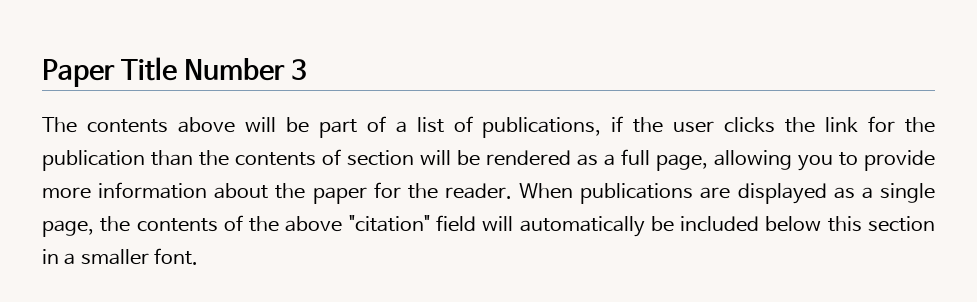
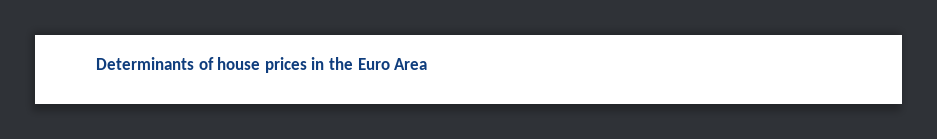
[42,57,308,87] [42,116,936,138] [42,149,935,171] [42,182,935,204] [42,215,936,237] [42,248,198,265] Paper Title Number 3 // The contents above will be part of a list of publications, if the user clicks the link for the publication than the contents of section will be rendered as a full page, allowing you to provide more information about the paper for the reader. When publications are displayed as a single page, the contents of the above "citation" field will automatically be included below this section in a smaller font. -> [96,57,428,73] Determinants of house prices in the Euro Area

